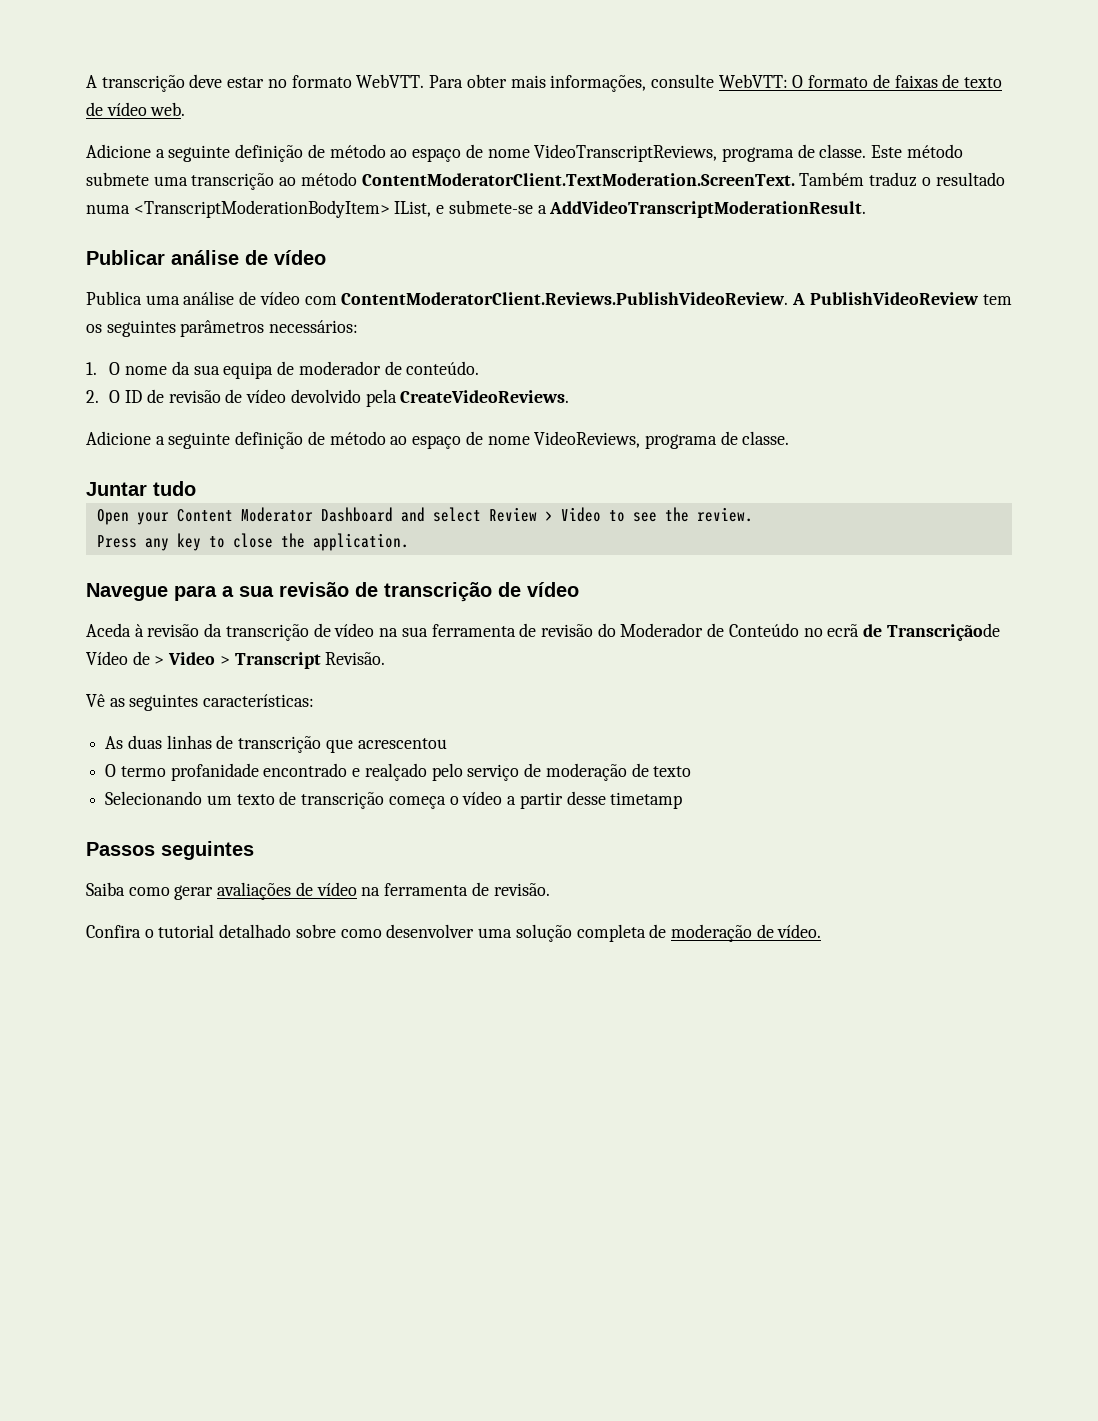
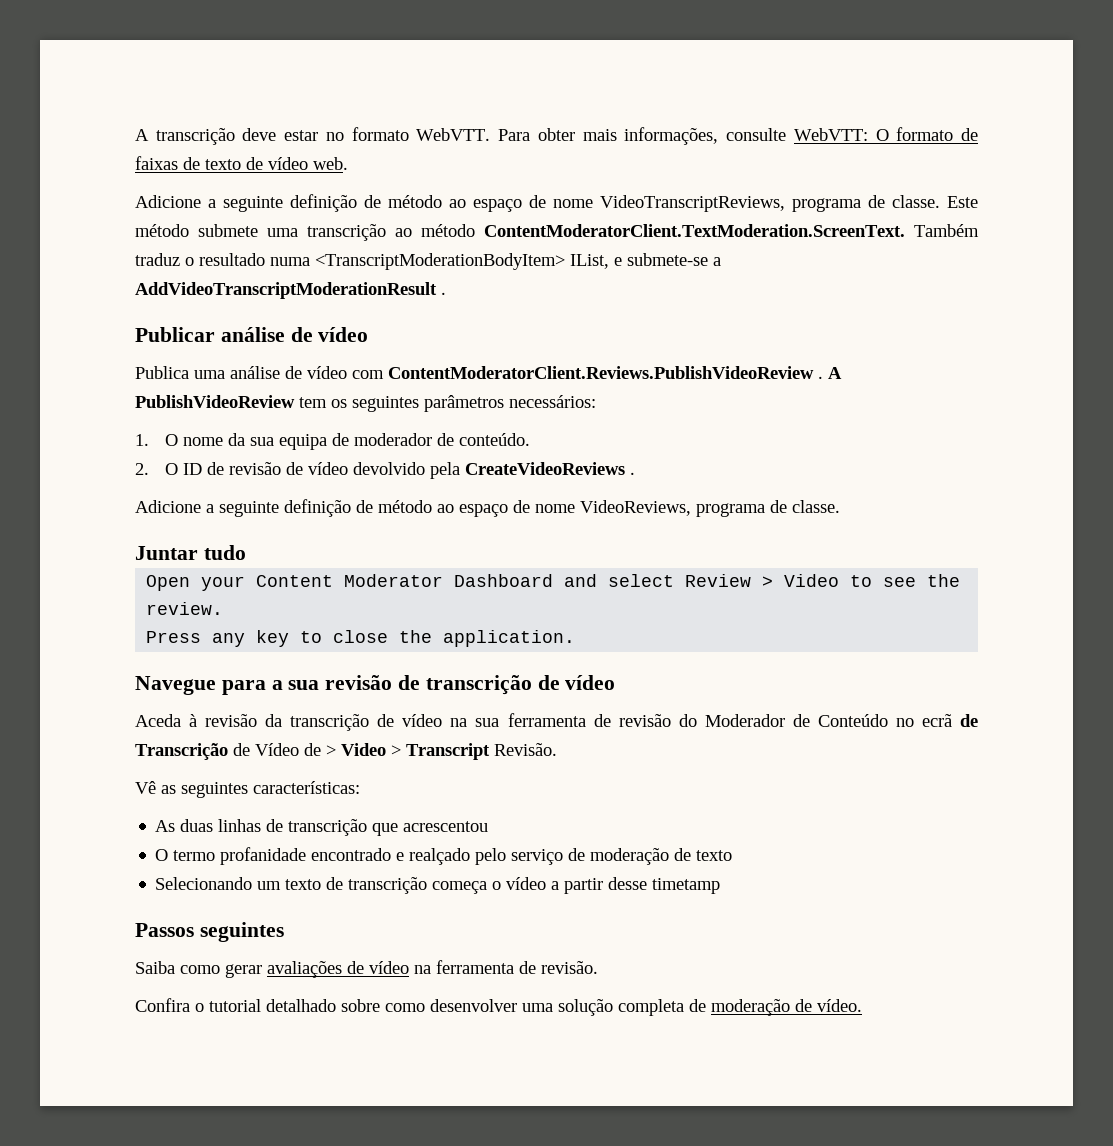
[549,201,867,218] AddVideoTranscriptModerationResult. -> [135,282,446,299] AddVideoTranscriptModerationResult .
[341,292,789,305] ContentModeratorClient.Reviews.PublishVideoReview. -> [388,366,823,379] ContentModeratorClient.Reviews.PublishVideoReview .
[400,390,570,403] CreateVideoReviews. -> [464,462,635,475] CreateVideoReviews .
[886,623,1000,641] Transcriçãode -> [135,743,250,760] Transcrição de

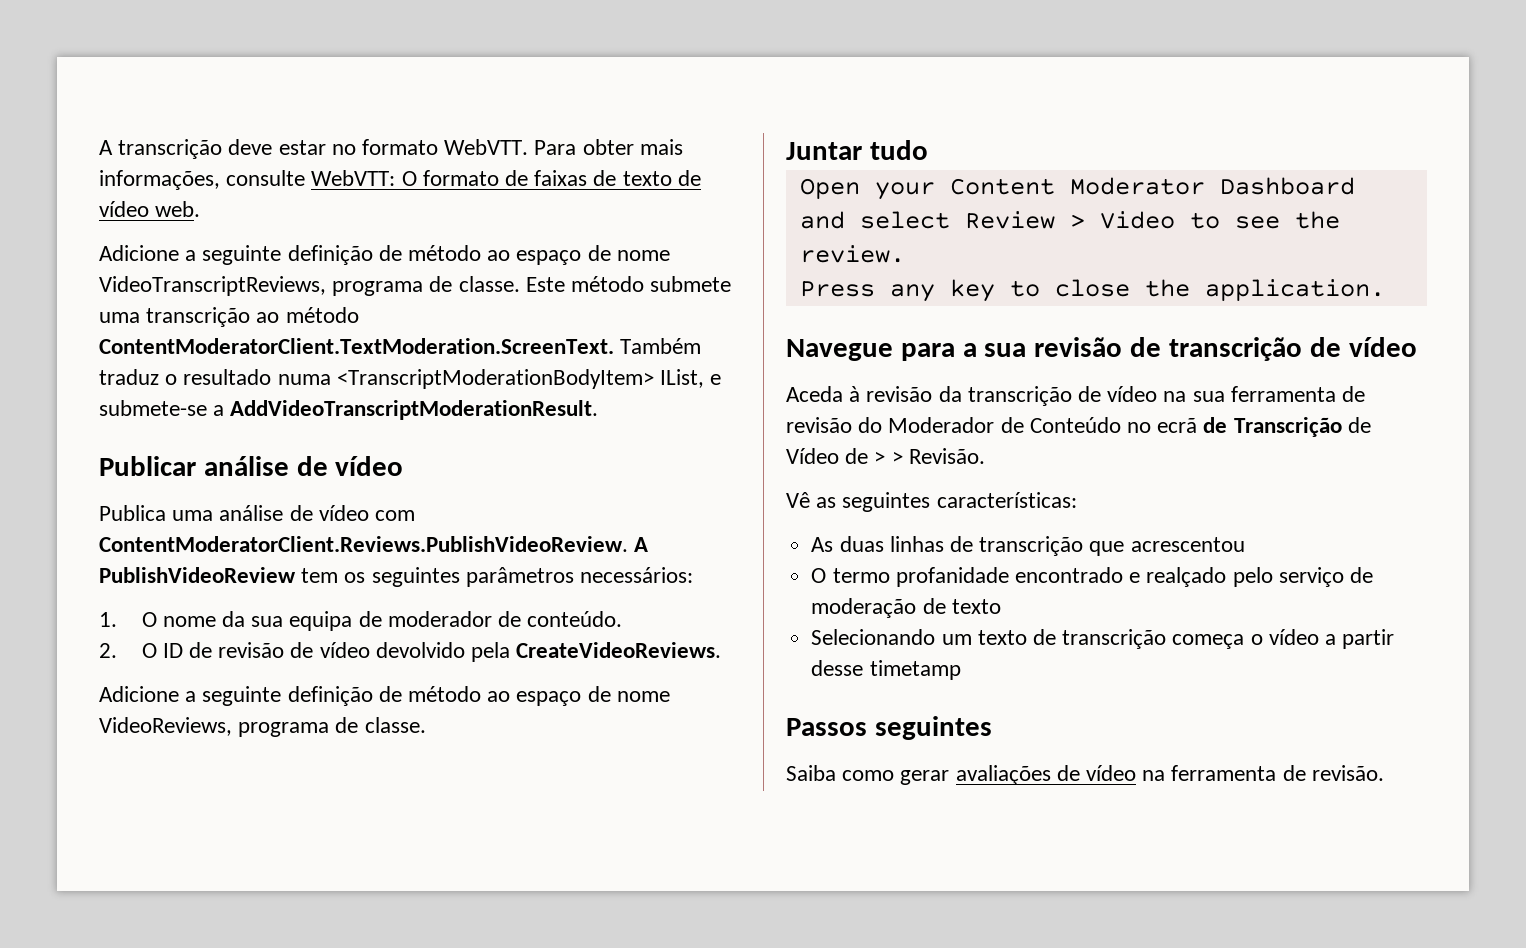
[135,282,446,299] AddVideoTranscriptModerationResult . -> [230,400,599,420] AddVideoTranscriptModerationResult.
[388,366,823,379] ContentModeratorClient.Reviews.PublishVideoReview . -> [99,536,628,552] ContentModeratorClient.Reviews.PublishVideoReview.
[464,462,635,475] CreateVideoReviews . -> [516,642,722,658] CreateVideoReviews.
[341,743,490,760] Video > Transcript -> [891,451,903,464] >
[135,998,862,1016] // Confira o tutorial detalhado sobre como desenvolver uma solução completa de moderação de vídeo. -> (1384, 773) none

